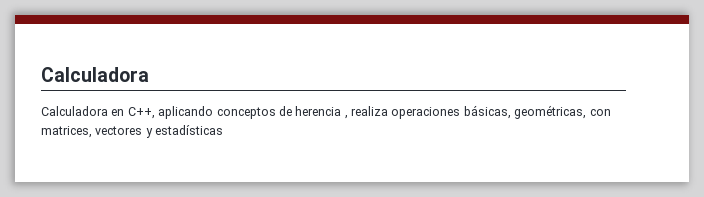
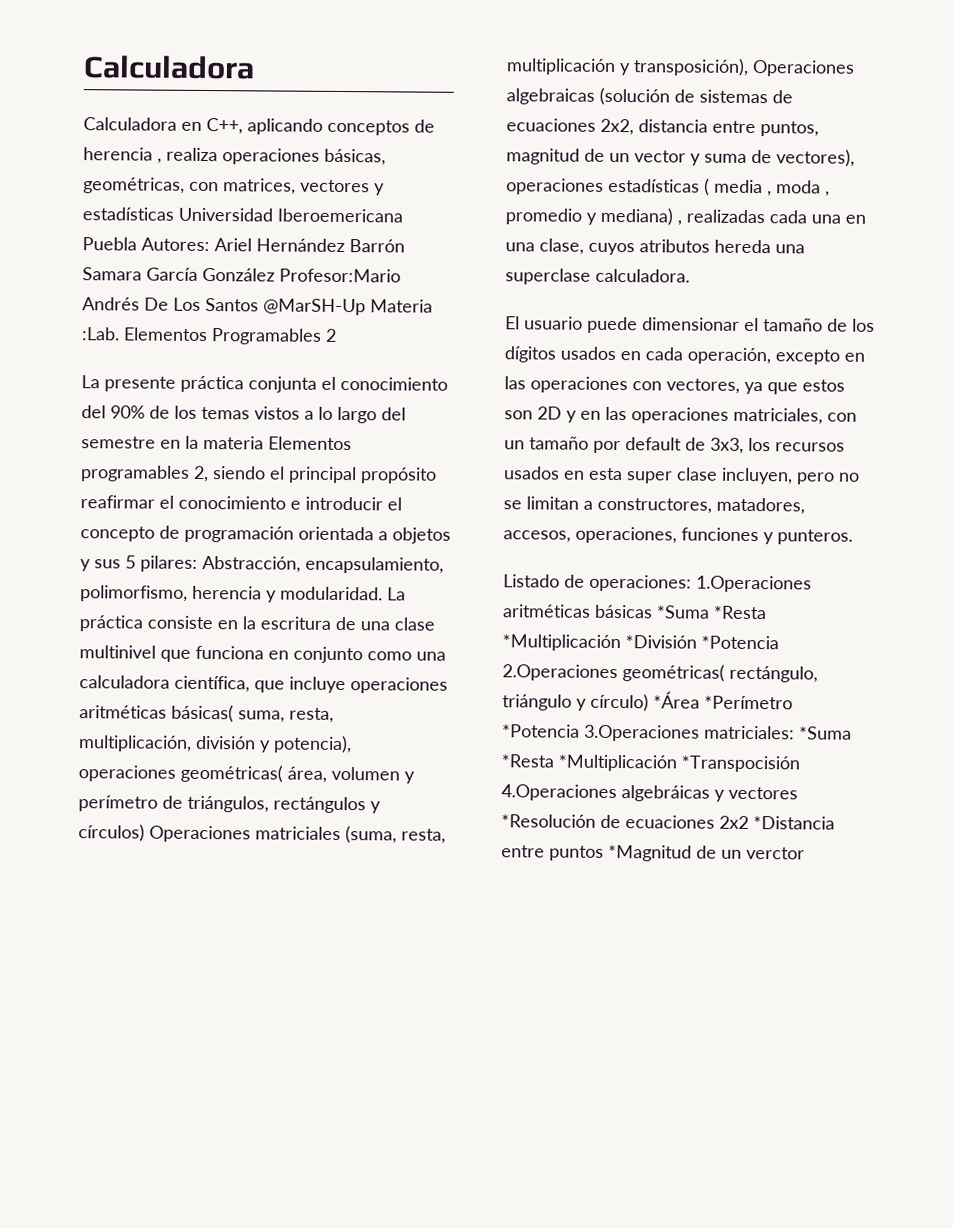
(224, 130) none -> [178,207,403,223] [82,237,405,253] [82,267,401,283] [82,297,433,316] [81,327,337,345] [81,375,448,393] [81,405,406,424] [81,435,352,451] [80,465,437,484] [80,495,402,511] [80,525,451,544] [80,555,444,574] [80,585,406,603] [79,615,435,632] [79,645,446,664] [79,675,448,694] [79,704,334,723] [78,735,352,754] [78,764,415,784] [78,795,381,814] [78,824,446,844] [506,58,855,77] [506,87,793,106] [506,118,819,137] [506,148,855,167] [506,178,830,197] [505,207,866,226] [505,238,805,256] [505,268,690,285] [505,316,875,334] [504,346,865,365] [504,376,845,395] [504,406,857,425] [504,436,845,454] [503,466,860,485] [503,496,805,515] [503,526,853,545] [503,574,812,593] [502,604,767,620] [502,634,779,652] [502,664,818,683] [502,691,793,712] [502,724,852,742] [501,754,800,773] [501,784,798,802] [501,814,835,830] [501,844,805,862] Universidad Iberoemericana Puebla Autores: Ariel Hernández Barrón Samara García González Profesor:Mario Andrés De Los Santos @MarSH-Up Materia :Lab. Elementos Programables 2 // La presente práctica conjunta el conocimiento del 90% de los temas vistos a lo largo del semestre en la materia Elementos programables 2, siendo el principal propósito reafirmar el conocimiento e introducir el concepto de programación orientada a objetos y sus 5 pilares: Abstracción, encapsulamiento, polimorfismo, herencia y modularidad. La práctica consiste en la escritura de una clase multinivel que funciona en conjunto como una calculadora científica, que incluye operaciones aritméticas básicas( suma, resta, multiplicación, división y potencia), operaciones geométricas( área, volumen y perímetro de triángulos, rectángulos y círculos) Operaciones matriciales (suma, resta, multiplicación y transposición), Operaciones algebraicas (solución de sistemas de ecuaciones 2x2, distancia entre puntos, magnitud de un vector y suma de vectores), operaciones estadísticas ( media , moda , promedio y mediana) , realizadas cada una en una clase, cuyos atributos hereda una superclase calculadora. // El usuario puede dimensionar el tamaño de los dígitos usados en cada operación, excepto en las operaciones con vectores, ya que estos son 2D y en las operaciones matriciales, con un tamaño por default de 3x3, los recursos usados en esta super clase incluyen, pero no se limitan a constructores, matadores, accesos, operaciones, funciones y punteros. // Listado de operaciones: 1.Operaciones aritméticas básicas *Suma *Resta *Multiplicación *División *Potencia 2.Operaciones geométricas( rectángulo, triángulo y círculo) *Área *Perímetro *Potencia 3.Operaciones matriciales: *Suma *Resta *Multiplicación *Transpocisión 4.Operaciones algebráicas y vectores *Resolución de ecuaciones 2x2 *Distancia entre puntos *Magnitud de un verctor

